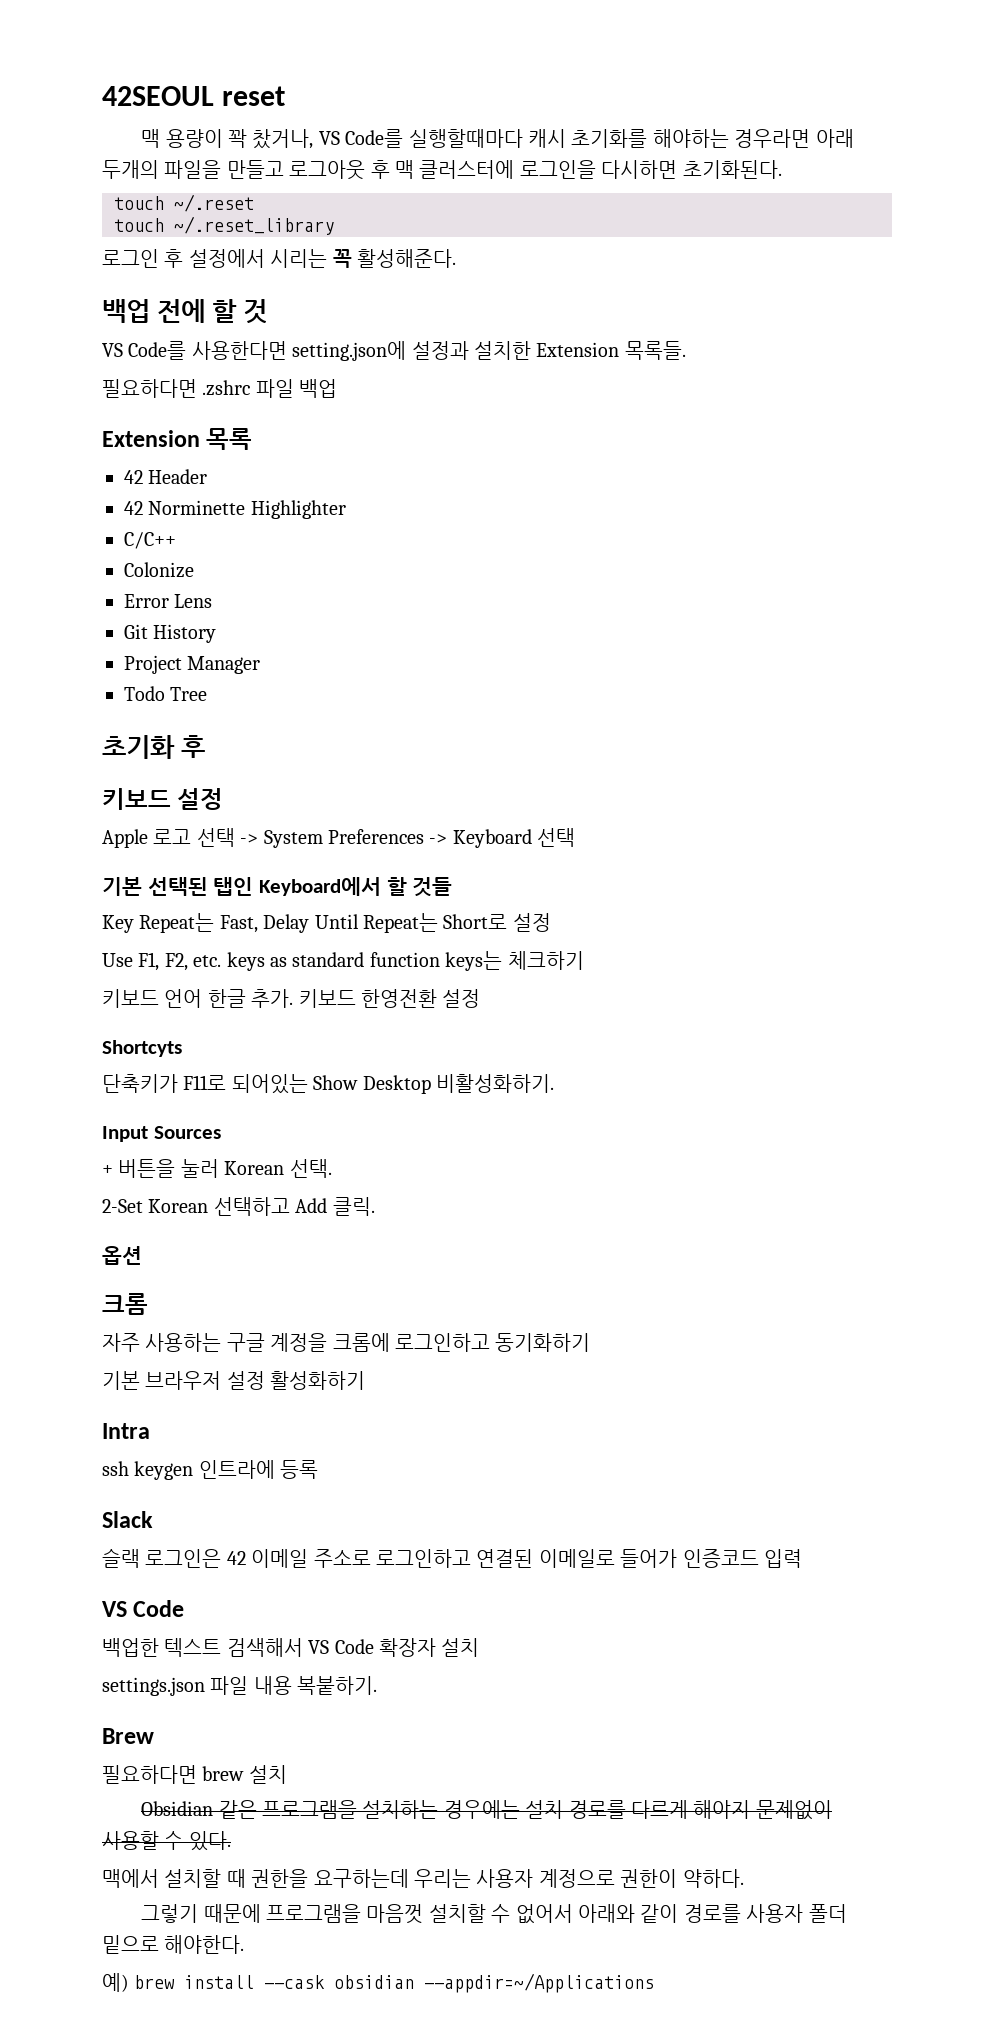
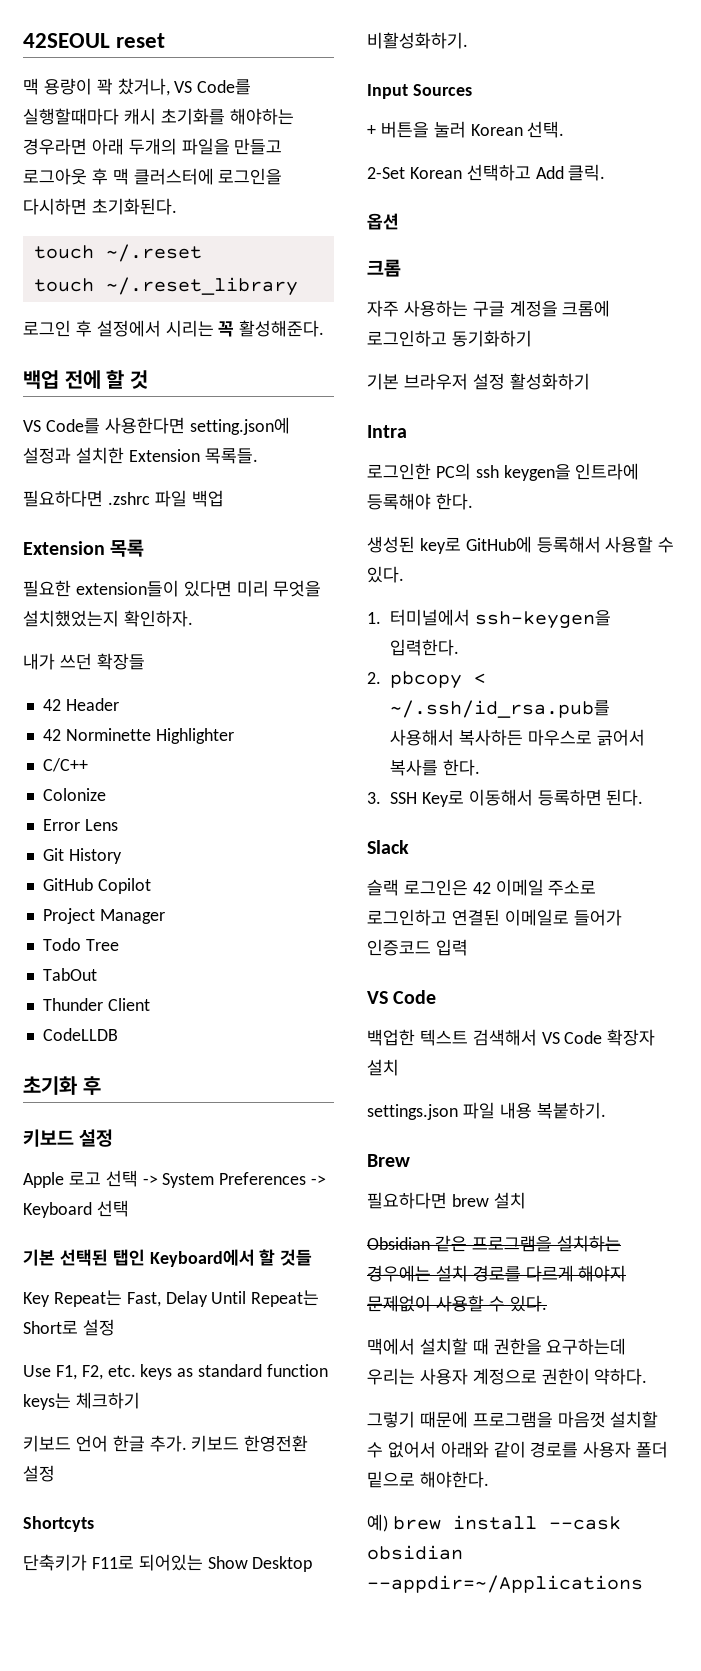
(253, 439) none -> [23,580,322,597] [23,610,193,627] [23,653,145,670] // 필요한 extension들이 있다면 미리 무엇을 설치했었는지 확인하자. // 내가 쓰던 확장들
(217, 633) none -> [42,878,151,894] // GitHub Copilot
(208, 694) none -> [42,968,97,981] [42,998,150,1011] [42,1028,118,1041] // TabOut // Thunder Client // CodeLLDB
[102,1460,319,1480] ssh keygen 인트라에 등록 -> [367,463,640,481] [367,493,473,510] [367,536,675,554] [367,566,404,583] [367,609,611,629] [390,639,459,656] [367,671,486,689] [390,700,610,718] [390,729,645,746] [390,759,480,776] [367,789,644,807] 로그인한 PC의 ssh keygen을 인트라에 등록해야 한다. // 생성된 key로 GitHub에 등록해서 사용할 수 있다. // 1. 터미널에서 ssh-keygen을 입력한다. // 2. pbcopy < ~/.ssh/id_rsa.pub를 사용해서 복사하든 마우스로 긁어서 복사를 한다. // 3. SSH Key로 이동해서 등록하면 된다.

